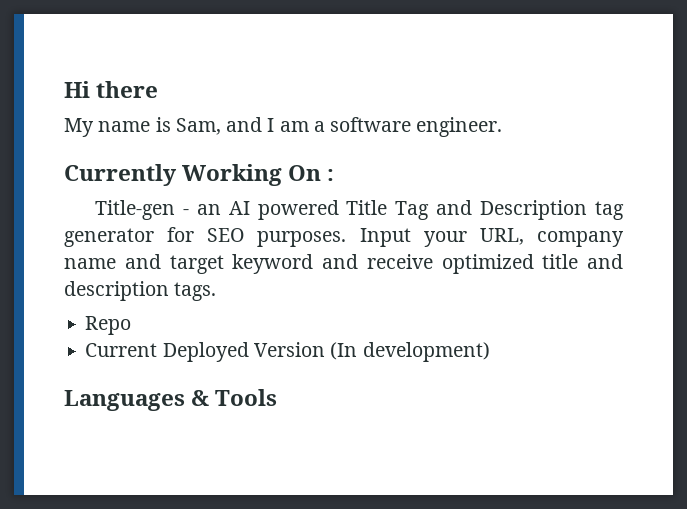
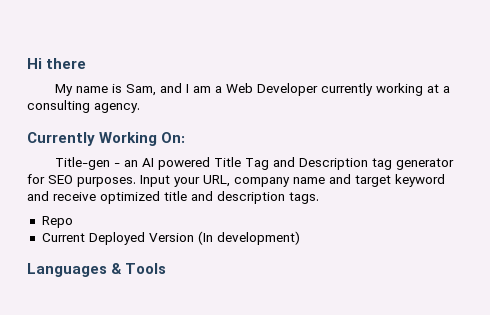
[330,117,503,137] software engineer. -> [226,83,451,96] [27,100,140,113] Web Developer currently working at a consulting agency.
[288,165,335,181] On : -> [161,132,186,143] On:

